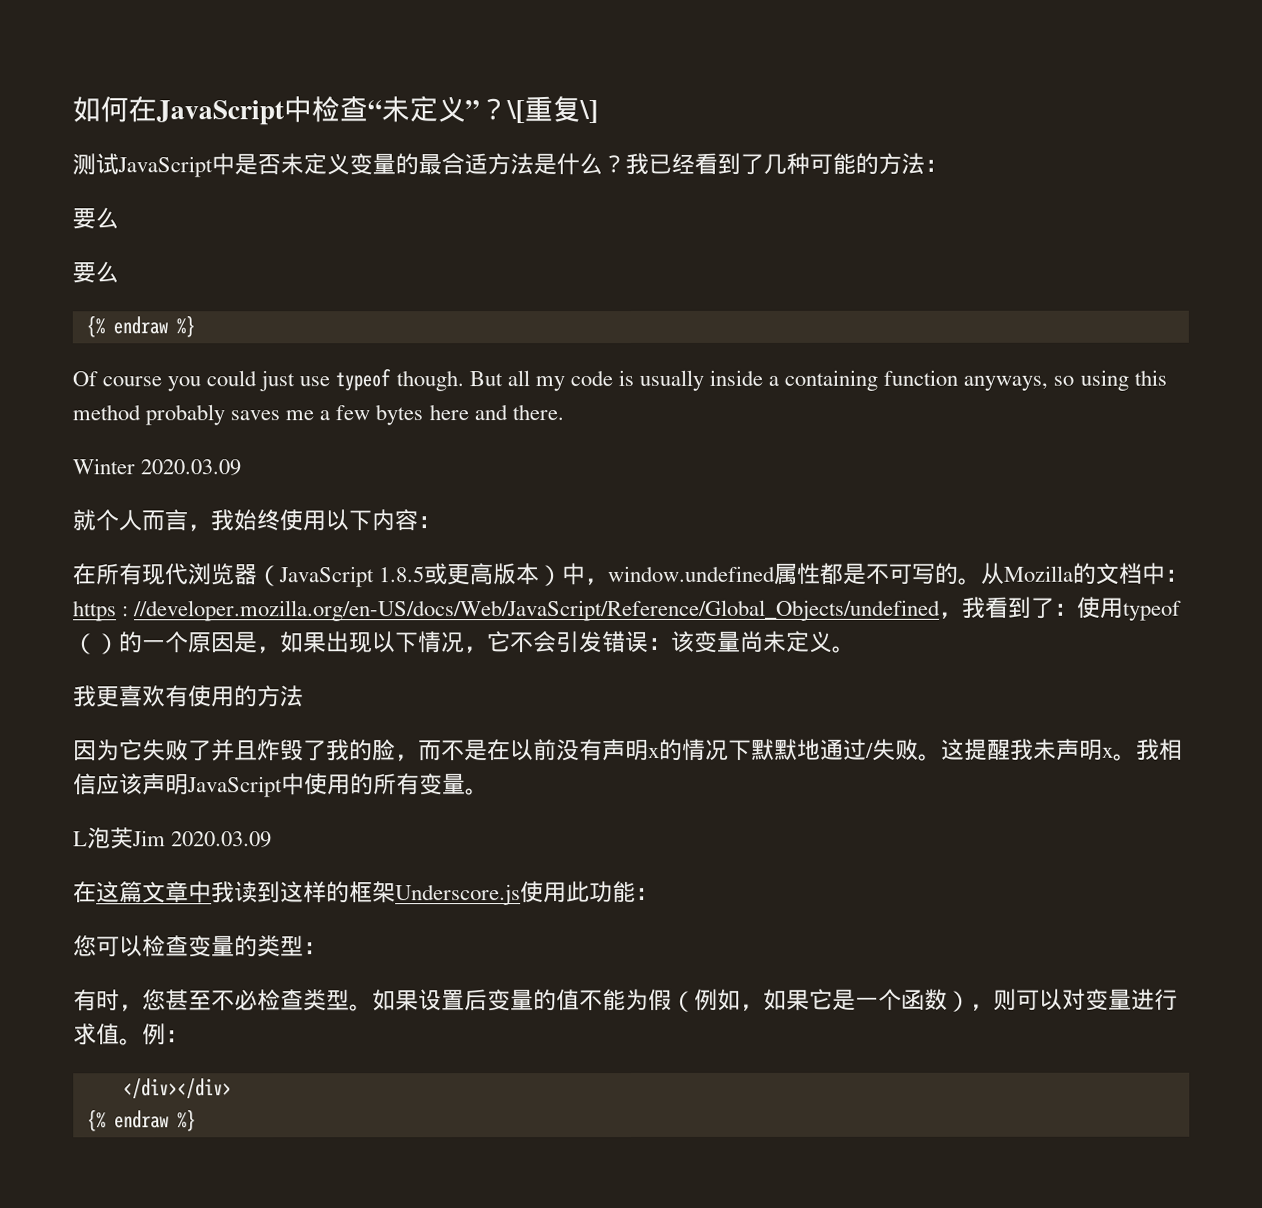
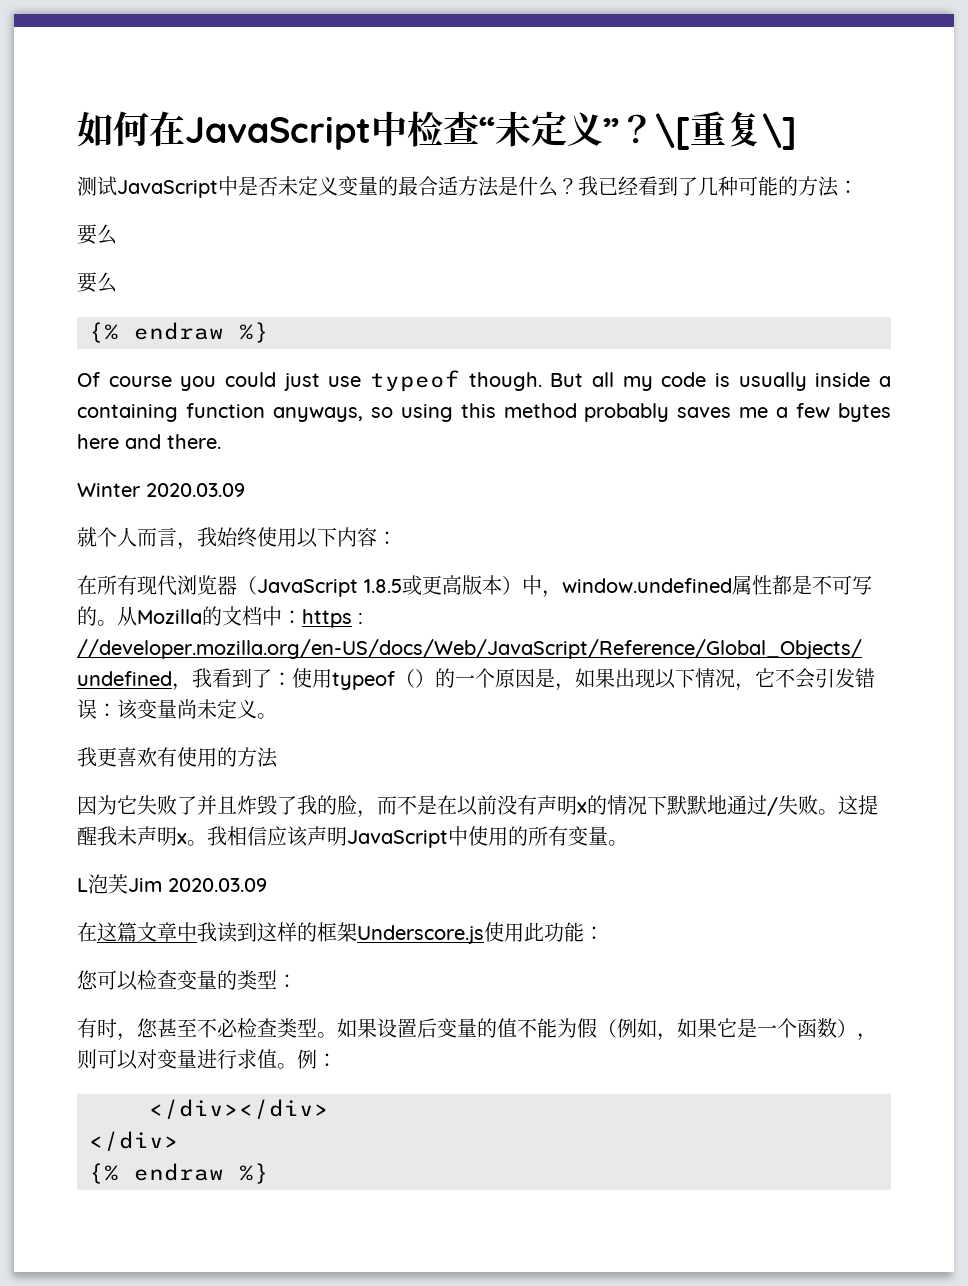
(232, 1088) none -> [89,1131,179,1151] // </div>

